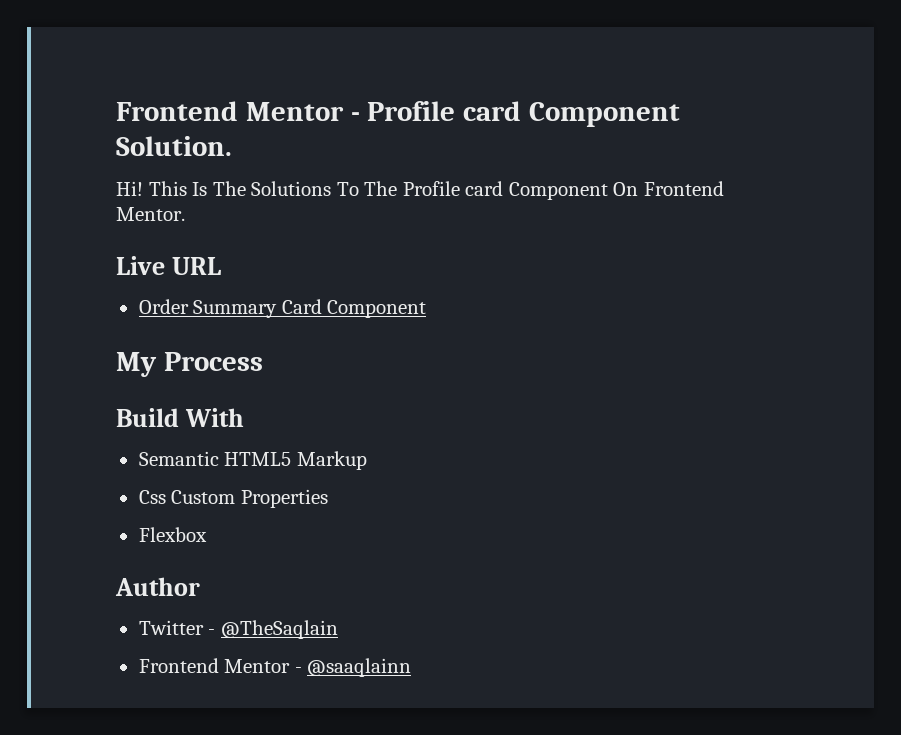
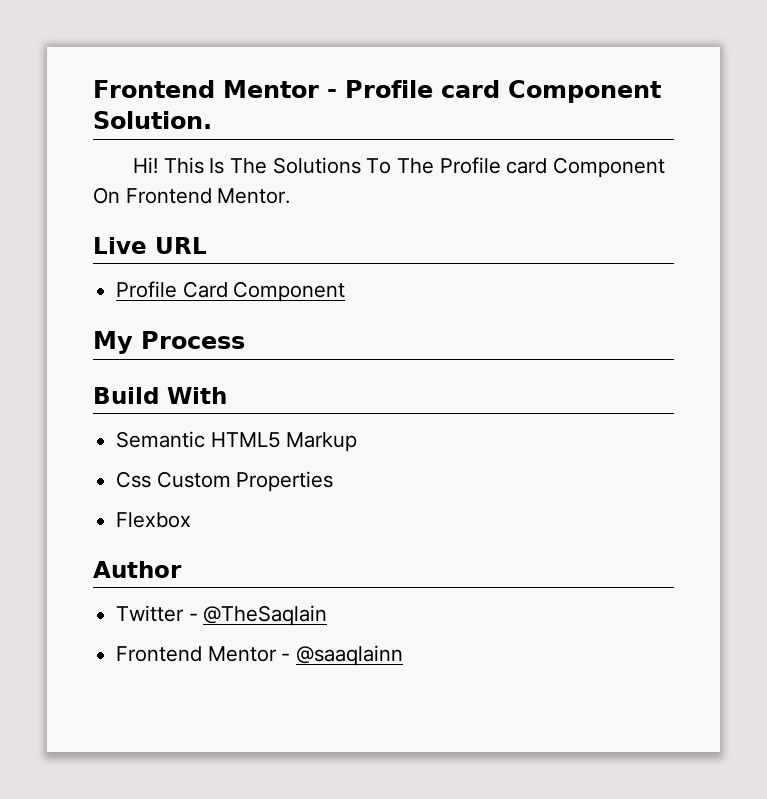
[138,299,278,318] Order Summary -> [116,281,178,298] Profile

